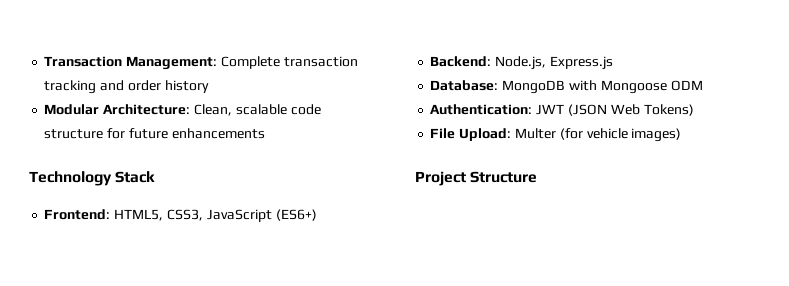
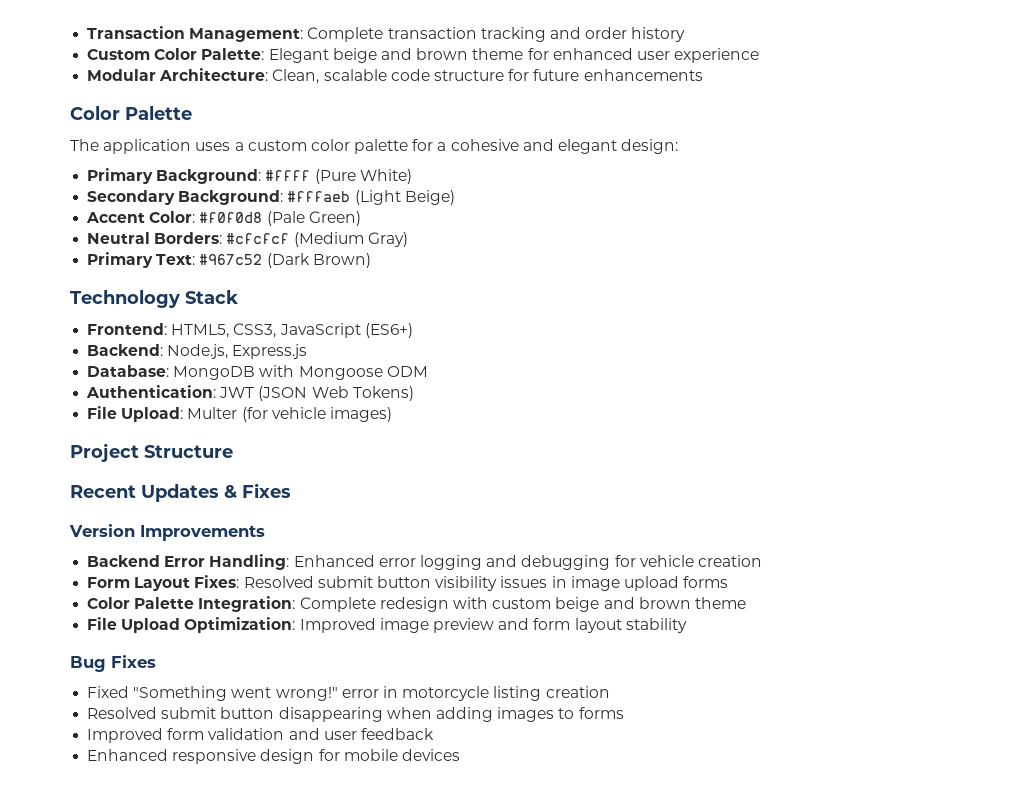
(209, 86) none -> [87,48,760,63] // Custom Color Palette: Elegant beige and brown theme for enhanced user experience
(265, 133) none -> [70,106,192,120] [70,139,679,154] [87,168,412,184] [87,190,455,205] [86,211,361,226] [87,232,408,247] [87,252,371,268] // Color Palette // The application uses a custom color palette for a cohesive and elegant design: // Primary Background: #ffff (Pure White) // Secondary Background: #fffaeb (Light Beige) // Accent Color: #f0f0d8 (Pale Green) // Neutral Borders: #cfcfcf (Medium Gray) // Primary Text: #967c52 (Dark Brown)
(538, 177) none -> [70,483,291,502] [69,524,265,541] [87,554,762,570] [87,575,729,591] [87,596,746,612] [87,617,687,633] [70,655,156,672] [87,686,610,701] [87,707,624,722] [87,728,434,743] [87,749,460,764] // Recent Updates & Fixes // Version Improvements // Backend Error Handling: Enhanced error logging and debugging for vehicle creation // Form Layout Fixes: Resolved submit button visibility issues in image upload forms // Color Palette Integration: Complete redesign with custom beige and brown theme // File Upload Optimization: Improved image preview and form layout stability // Bug Fixes // Fixed "Something went wrong!" error in motorcycle listing creation // Resolved submit button disappearing when adding images to forms // Improved form validation and user feedback // Enhanced responsive design for mobile devices

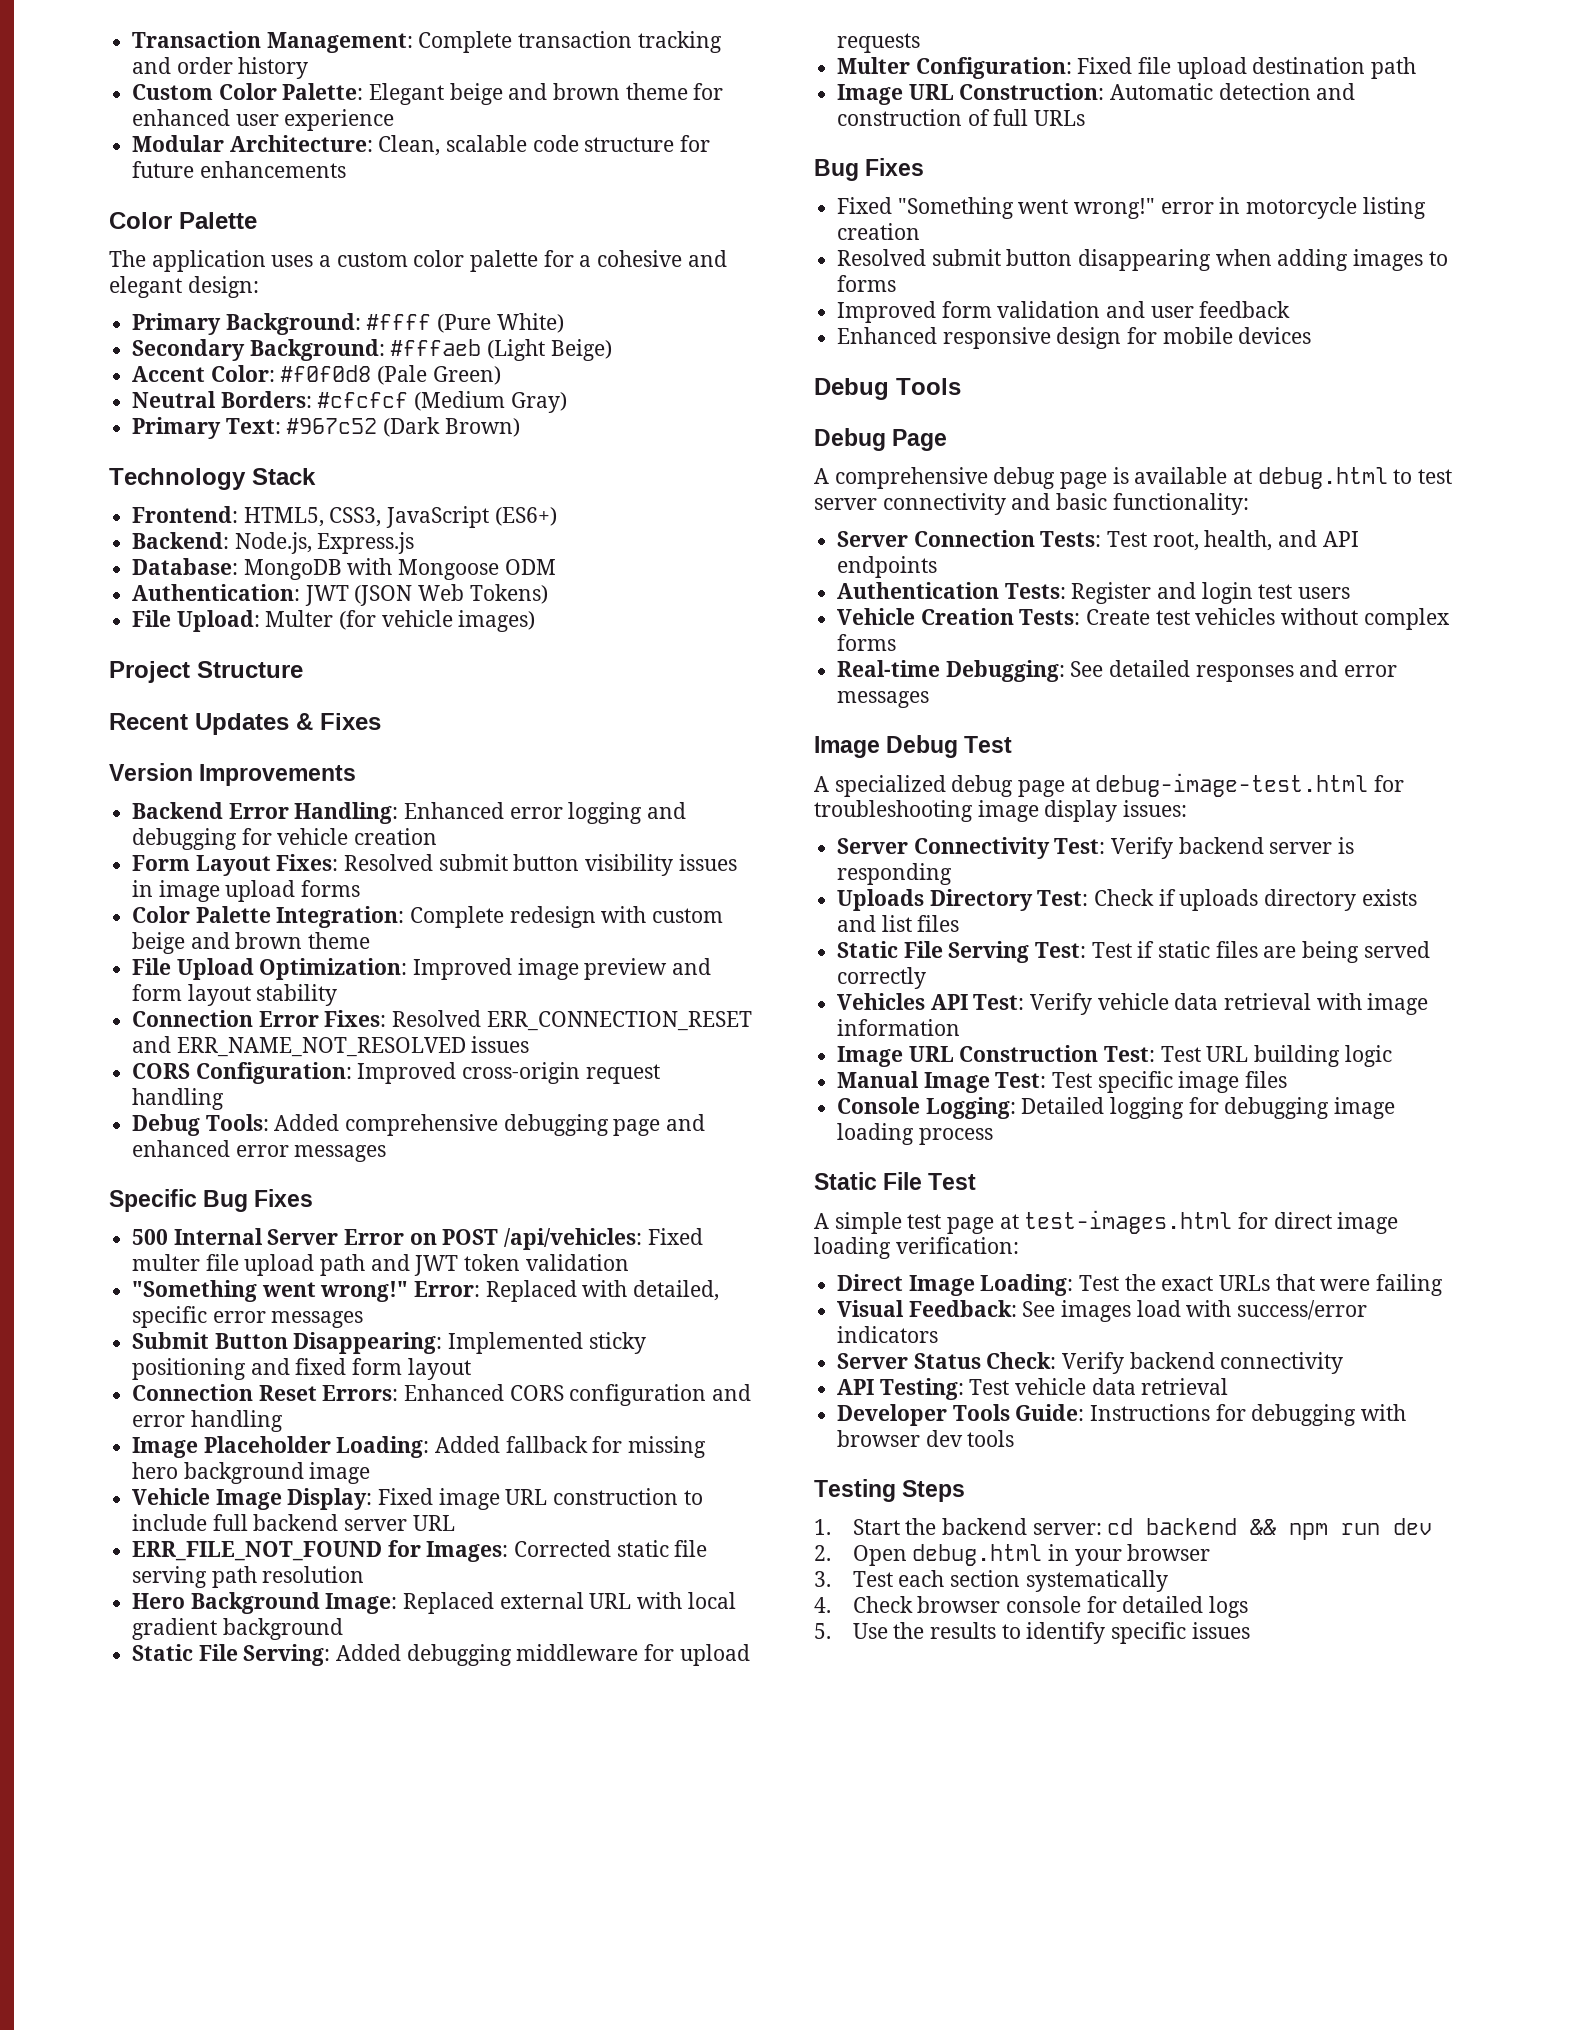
(687, 625) none -> [132,1010,752,1031] [132,1036,530,1057] [132,1062,660,1084] [132,1088,225,1110] [132,1114,706,1136] [132,1140,387,1162] [109,1189,314,1212] [132,1228,703,1250] [132,1254,629,1276] [132,1280,720,1302] [132,1306,364,1328] [132,1332,646,1354] [132,1358,471,1380] [132,1384,752,1406] [132,1410,283,1432] [132,1436,707,1458] [132,1462,371,1484] [132,1488,703,1510] [132,1514,455,1531] [132,1540,708,1562] [132,1566,365,1588] [132,1592,736,1614] [132,1618,343,1640] [132,1644,750,1666] [837,33,921,53] [837,57,1417,79] [837,83,1356,105] [837,109,1086,126] // Connection Error Fixes: Resolved ERR_CONNECTION_RESET and ERR_NAME_NOT_RESOLVED issues // CORS Configuration: Improved cross-origin request handling // Debug Tools: Added comprehensive debugging page and enhanced error messages // Specific Bug Fixes // 500 Internal Server Error on POST /api/vehicles: Fixed multer file upload path and JWT token validation // "Something went wrong!" Error: Replaced with detailed, specific error messages // Submit Button Disappearing: Implemented sticky positioning and fixed form layout // Connection Reset Errors: Enhanced CORS configuration and error handling // Image Placeholder Loading: Added fallback for missing hero background image // Vehicle Image Display: Fixed image URL construction to include full backend server URL // ERR_FILE_NOT_FOUND for Images: Corrected static file serving path resolution // Hero Background Image: Replaced external URL with local gradient background // Static File Serving: Added debugging middleware for upload requests // Multer Configuration: Fixed file upload destination path // Image URL Construction: Automatic detection and construction of full URLs
(460, 755) none -> [814,378,961,400] [814,428,948,451] [814,467,1453,489] [814,493,1249,515] [837,530,1359,551] [837,556,938,578] [837,582,1351,604] [837,608,1450,630] [837,634,897,651] [837,660,1398,682] [837,691,930,708] [814,735,1013,758] [814,773,1405,797] [814,800,1188,822] [837,837,1355,859] [837,863,953,885] [837,889,1417,911] [837,915,960,932] [837,941,1430,963] [837,967,927,989] [837,993,1429,1015] [837,1019,961,1036] [837,1045,1392,1067] [837,1071,1288,1093] [837,1097,1396,1119] [837,1123,993,1145] [814,1172,977,1190] [814,1210,1399,1234] [814,1237,1019,1259] [837,1274,1444,1296] [837,1300,1368,1322] [837,1326,939,1343] [837,1352,1344,1374] [837,1378,1229,1400] [837,1404,1407,1426] [837,1430,1015,1447] [814,1479,966,1502] [814,1518,1433,1540] [814,1544,1211,1566] [814,1570,1168,1592] [814,1596,1248,1618] [814,1622,1250,1644] // Debug Tools // Debug Page // A comprehensive debug page is available at debug.html to test server connectivity and basic functionality: // Server Connection Tests: Test root, health, and API endpoints // Authentication Tests: Register and login test users // Vehicle Creation Tests: Create test vehicles without complex forms // Real-time Debugging: See detailed responses and error messages // Image Debug Test // A specialized debug page at debug-image-test.html for troubleshooting image display issues: // Server Connectivity Test: Verify backend server is responding // Uploads Directory Test: Check if uploads directory exists and list files // Static File Serving Test: Test if static files are being served correctly // Vehicles API Test: Verify vehicle data retrieval with image information // Image URL Construction Test: Test URL building logic // Manual Image Test: Test specific image files // Console Logging: Detailed logging for debugging image loading process // Static File Test // A simple test page at test-images.html for direct image loading verification: // Direct Image Loading: Test the exact URLs that were failing // Visual Feedback: See images load with success/error indicators // Server Status Check: Verify backend connectivity // API Testing: Test vehicle data retrieval // Developer Tools Guide: Instructions for debugging with browser dev tools // Testing Steps // 1. Start the backend server: cd backend && npm run dev // 2. Open debug.html in your browser // 3. Test each section systematically // 4. Check browser console for detailed logs // 5. Use the results to identify specific issues

